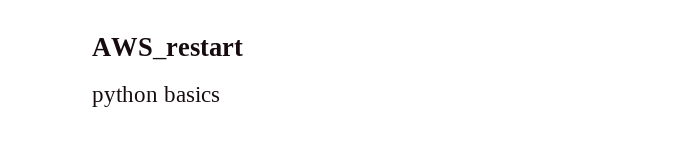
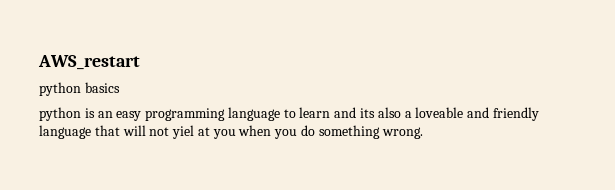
(221, 94) none -> [39,107,539,121] [39,125,423,139] // python is an easy programming language to learn and its also a loveable and friendly language that will not yiel at you when you do something wrong.

